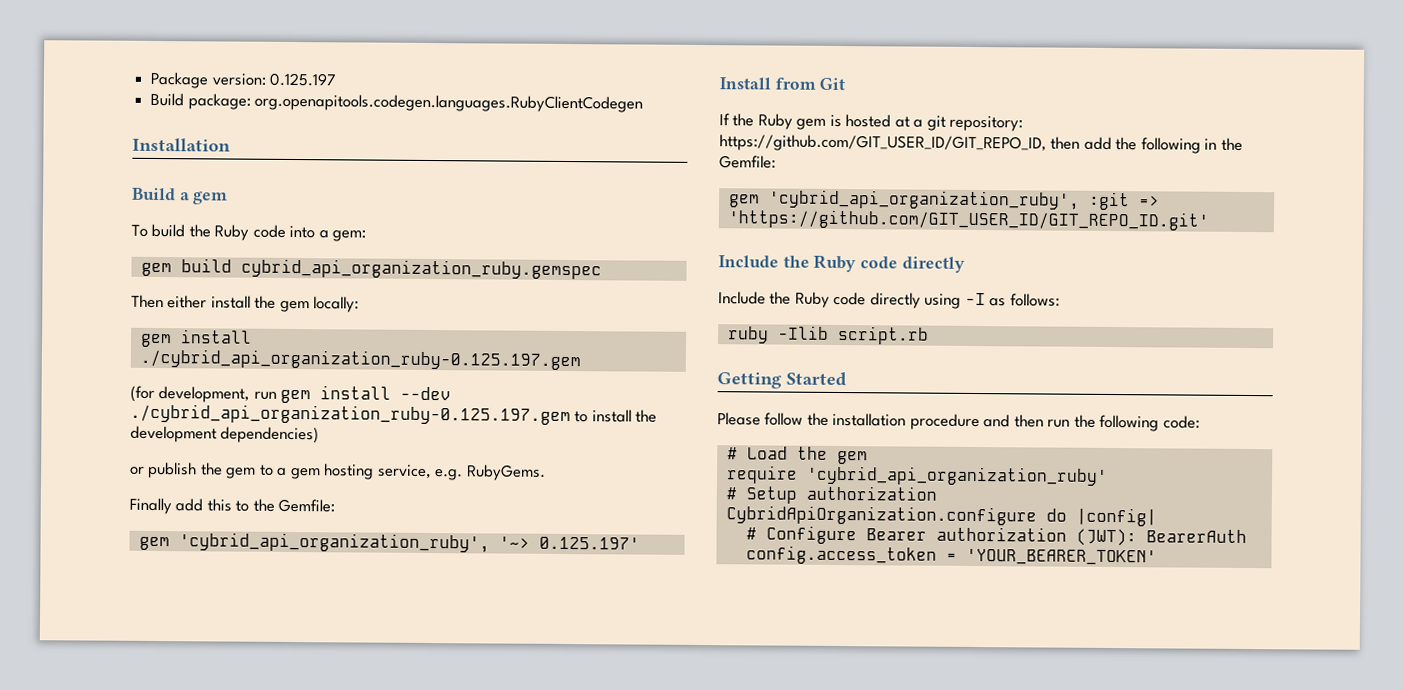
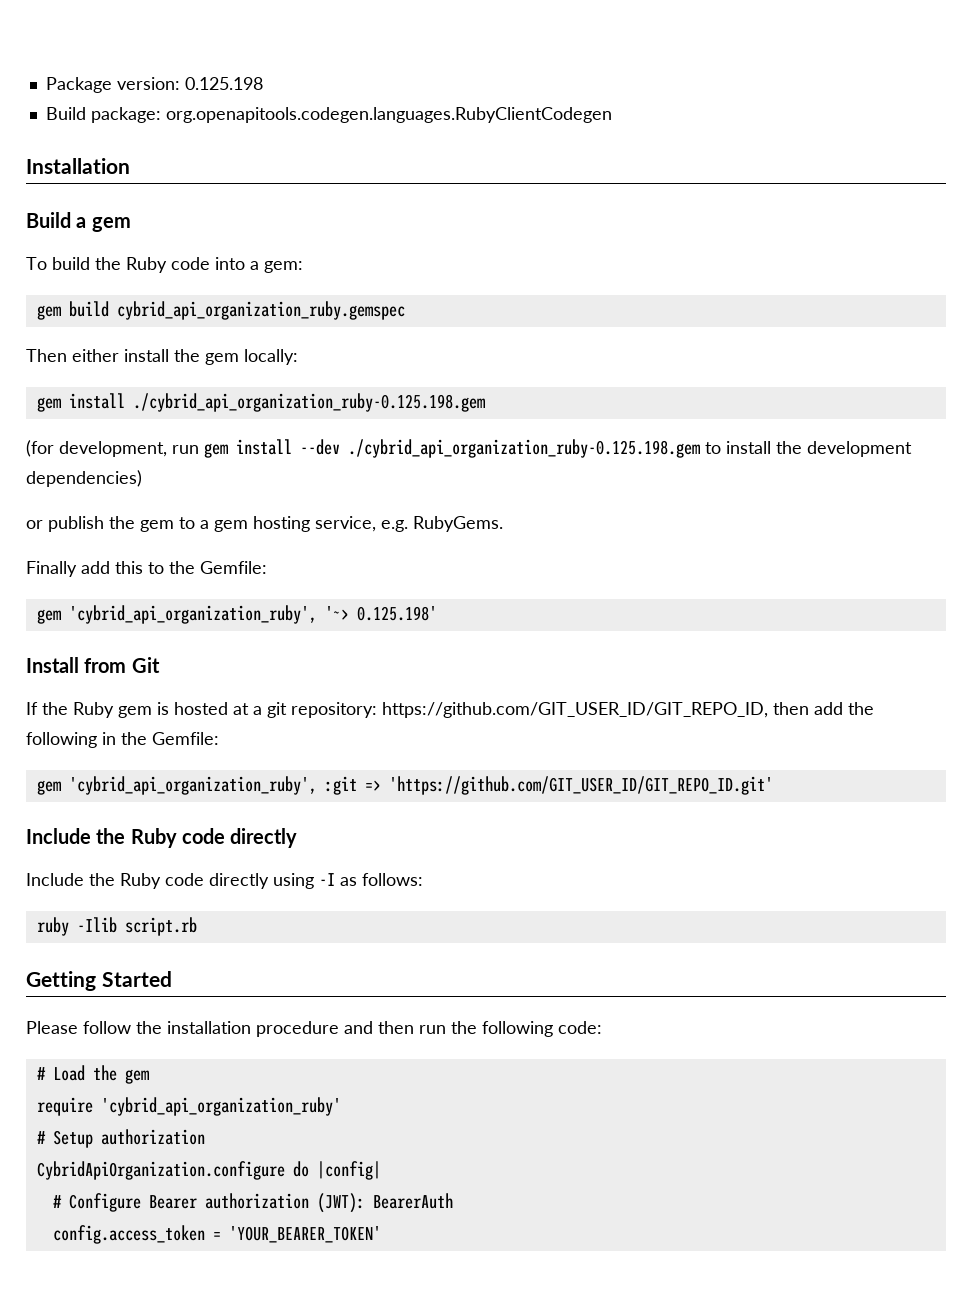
[269,72,337,87] 0.125.197 -> [184,77,263,90] 0.125.198
[139,348,581,371] ./cybrid_api_organization_ruby-0.125.197.gem -> [132,393,485,412] ./cybrid_api_organization_ruby-0.125.198.gem
[130,403,571,426] ./cybrid_api_organization_ruby-0.125.197.gem -> [348,439,700,458] ./cybrid_api_organization_ruby-0.125.198.gem
[538,536,640,550] 0.125.197' -> [356,606,437,621] 0.125.198'

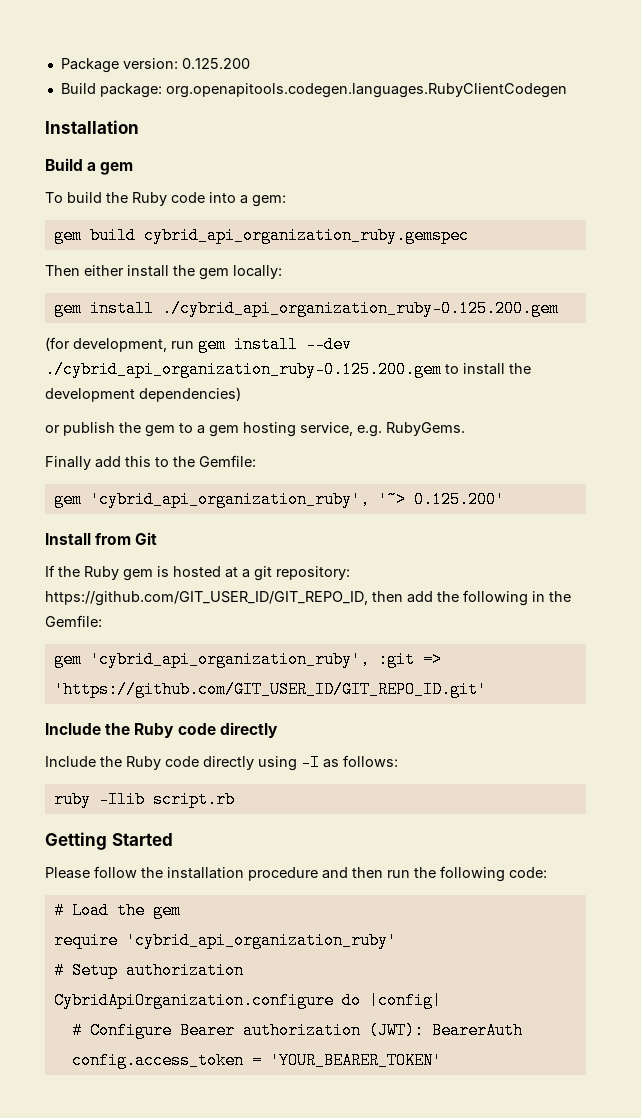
[184,77,263,90] 0.125.198 -> [181,58,250,69] 0.125.200
[132,393,485,412] ./cybrid_api_organization_ruby-0.125.198.gem -> [161,300,559,317] ./cybrid_api_organization_ruby-0.125.200.gem
[348,439,700,458] ./cybrid_api_organization_ruby-0.125.198.gem -> [45,361,442,378] ./cybrid_api_organization_ruby-0.125.200.gem
[356,606,437,621] 0.125.198' -> [413,491,505,508] 0.125.200'

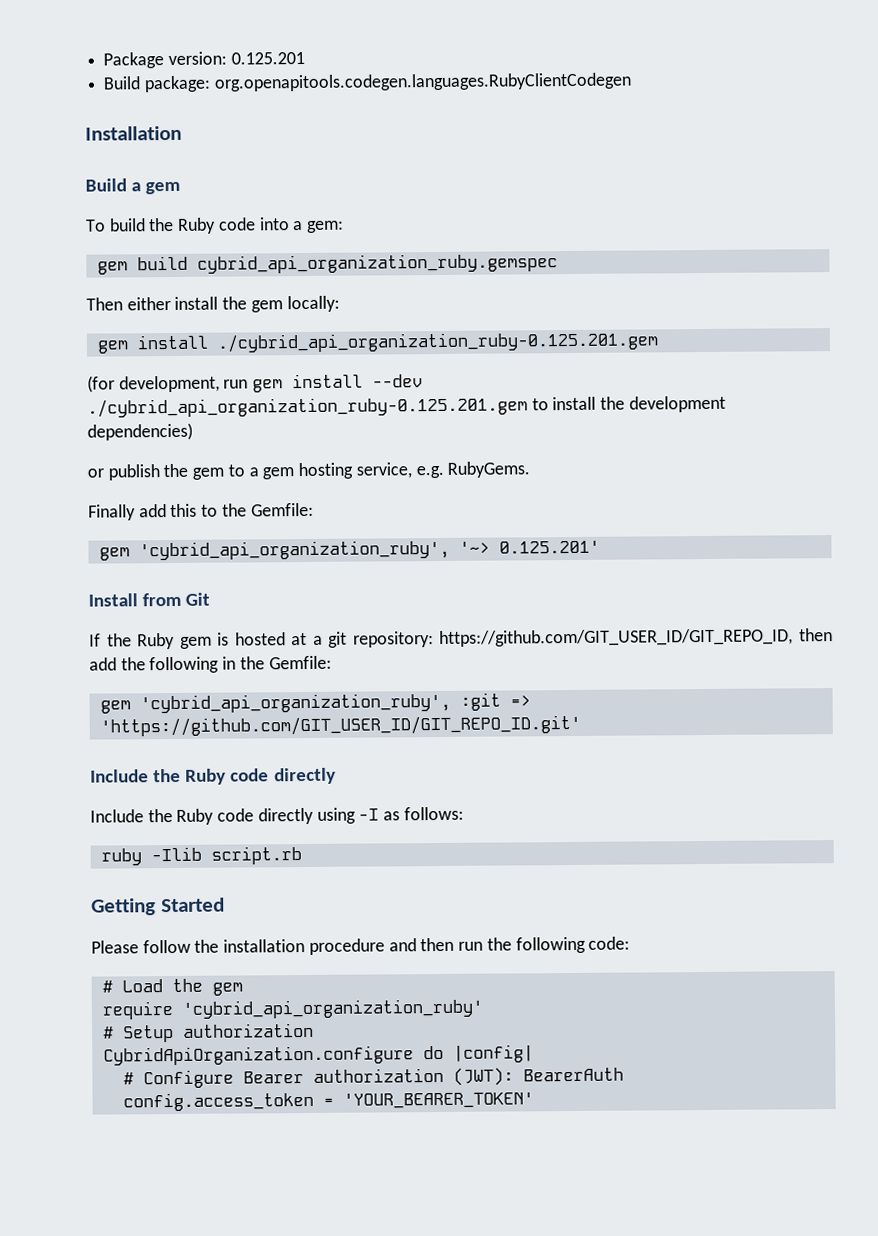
[181,58,250,69] 0.125.200 -> [230,51,305,65] 0.125.201
[161,300,559,317] ./cybrid_api_organization_ruby-0.125.200.gem -> [216,331,658,353] ./cybrid_api_organization_ruby-0.125.201.gem
[45,361,442,378] ./cybrid_api_organization_ruby-0.125.200.gem -> [87,396,528,418] ./cybrid_api_organization_ruby-0.125.201.gem
[413,491,505,508] 0.125.200' -> [498,540,600,554] 0.125.201'

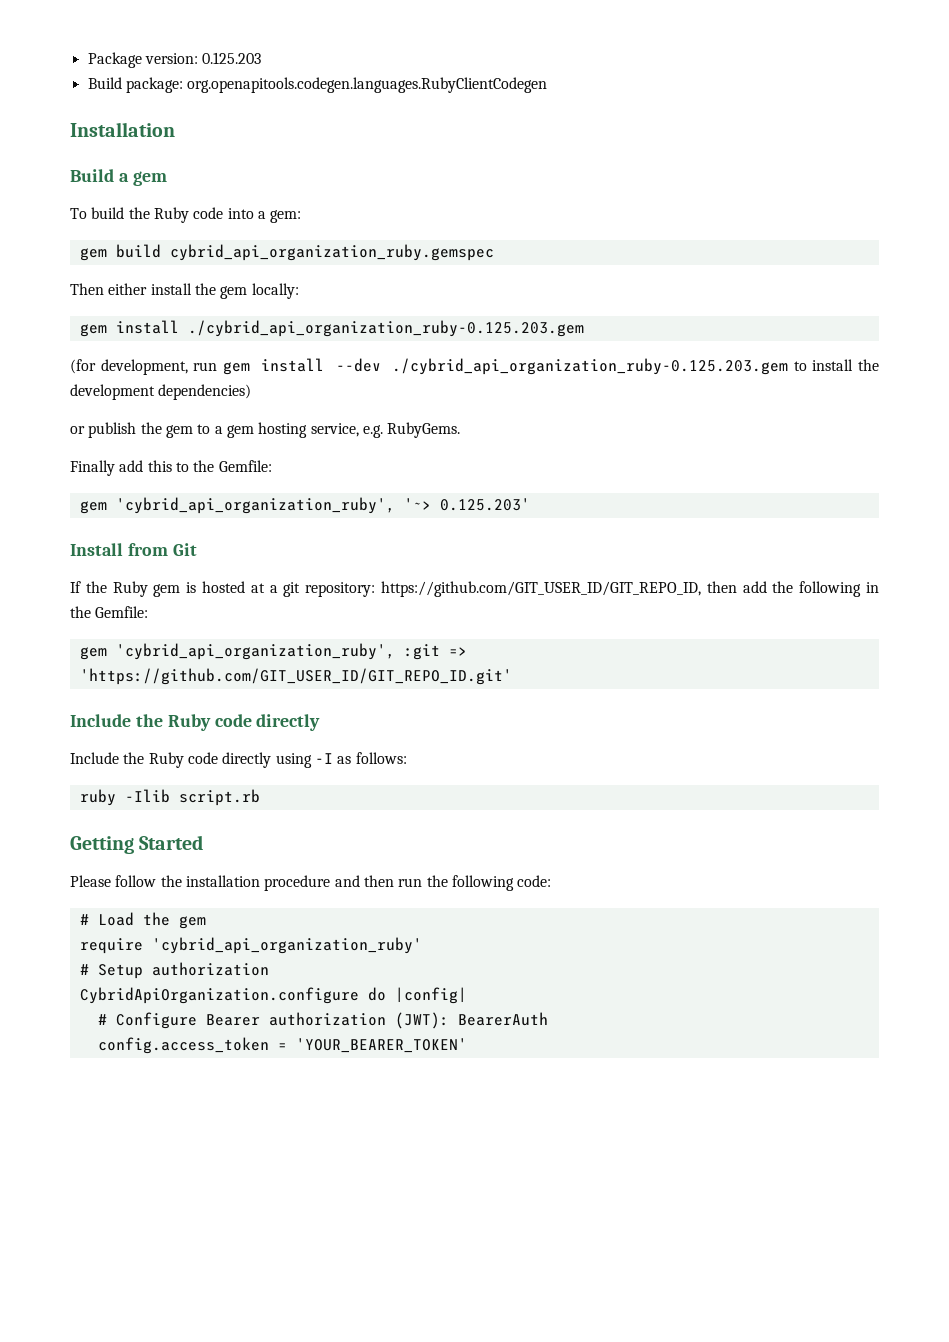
[230,51,305,65] 0.125.201 -> [202,52,262,64] 0.125.203
[216,331,658,353] ./cybrid_api_organization_ruby-0.125.201.gem -> [187,320,584,337] ./cybrid_api_organization_ruby-0.125.203.gem
[87,396,528,418] ./cybrid_api_organization_ruby-0.125.201.gem -> [392,358,789,375] ./cybrid_api_organization_ruby-0.125.203.gem
[498,540,600,554] 0.125.201' -> [439,498,530,511] 0.125.203'

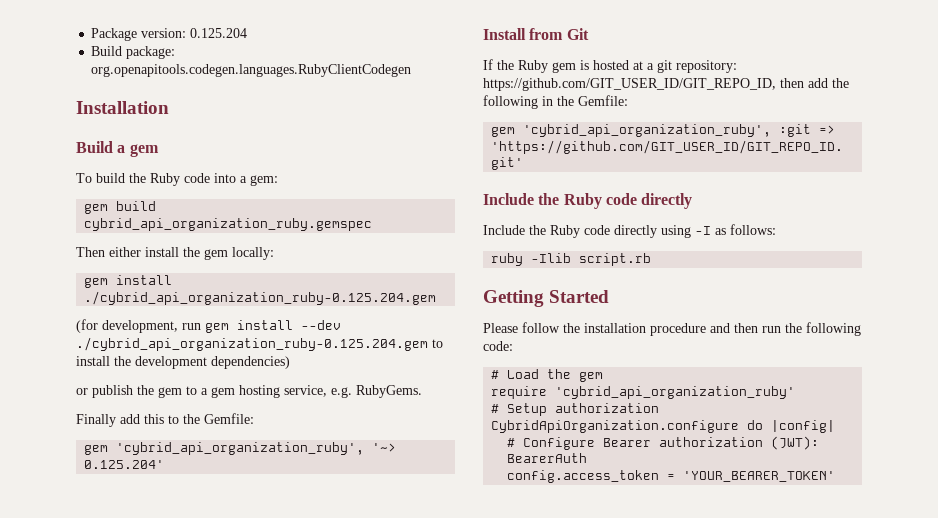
[202,52,262,64] 0.125.203 -> [190,28,248,38] 0.125.204
[187,320,584,337] ./cybrid_api_organization_ruby-0.125.203.gem -> [84,291,437,305] ./cybrid_api_organization_ruby-0.125.204.gem
[392,358,789,375] ./cybrid_api_organization_ruby-0.125.203.gem -> [76,337,428,351] ./cybrid_api_organization_ruby-0.125.204.gem
[439,498,530,511] 0.125.203' -> [84,460,165,469] 0.125.204'

